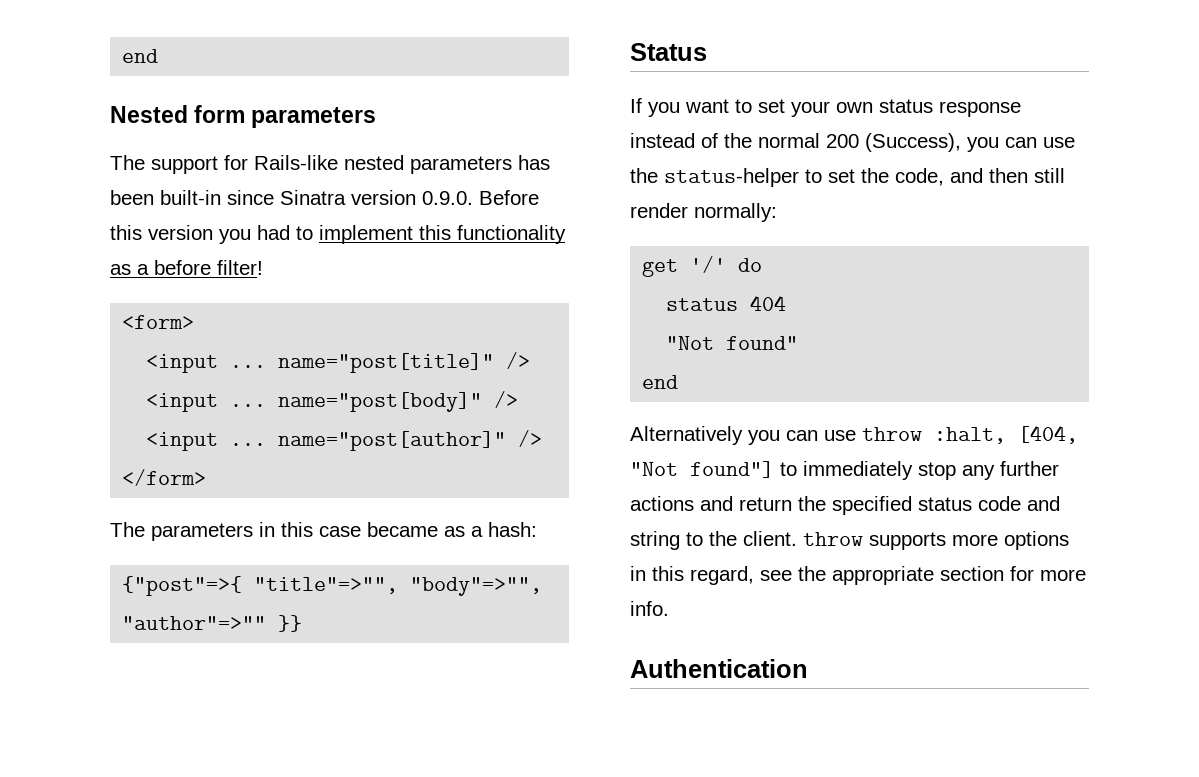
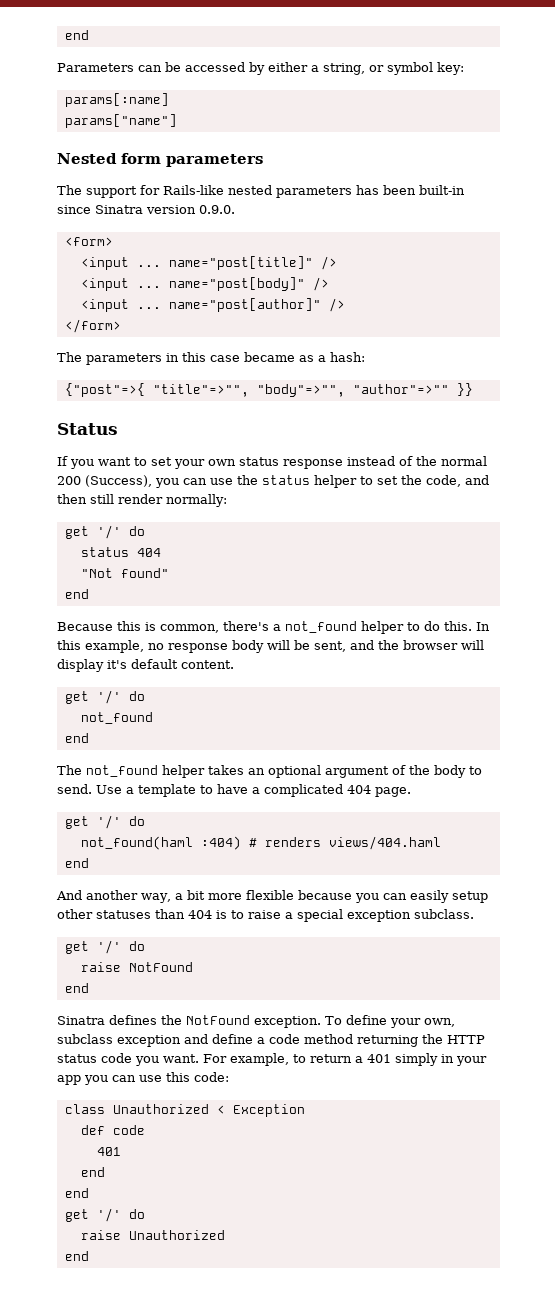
[122,49,159,63] end -> [64,30,89,40] [57,62,464,75] [64,93,169,107] [64,114,177,128] end // Parameters can be accessed by either a string, or symbol key: // params[:name] // params["name"]
[479,190,539,205] [110,225,566,244] [110,260,263,275] Before this version you had to implement this functionality as a before filter! -> (235, 209) none
[664,168,799,187] status-helper -> [262,475,357,488] status helper
[630,425,1078,445] [630,461,1059,480] [630,496,1060,515] [630,531,1069,550] [630,566,1086,585] [630,601,669,616] [630,659,808,678] Alternatively you can use throw :halt, [404, "Not found"] to immediately stop any further actions and return the specified status code and string to the client. throw supports more options in this regard, see the appropriate section for more info. // Authentication -> [57,621,490,634] [57,640,484,653] [57,659,234,672] [64,690,145,704] [80,712,153,724] [64,733,89,743] [57,765,482,778] [57,784,411,797] [64,815,145,829] [80,836,441,850] [64,858,89,868] [56,890,488,903] [57,909,474,922] [64,940,145,954] [80,962,193,972] [64,983,89,993] [57,1015,455,1028] [57,1034,485,1047] [57,1053,487,1066] [57,1072,229,1085] [64,1104,305,1117] [80,1125,145,1135] [96,1147,121,1156] [80,1167,105,1177] [64,1188,89,1198] [64,1208,145,1222] [80,1230,225,1240] [64,1251,89,1261] Because this is common, there's a not_found helper to do this. In this example, no response body will be sent, and the browser will display it's default content. // get '/' do // not_found // end // The not_found helper takes an optional argument of the body to send. Use a template to have a complicated 404 page. // get '/' do // not_found(haml :404) # renders views/404.haml // end // And another way, a bit more flexible because you can easily setup other statuses than 404 is to raise a special exception subclass. // get '/' do // raise NotFound // end // Sinatra defines the NotFound exception. To define your own, subclass exception and define a code method returning the HTTP status code you want. For example, to return a 401 simply in your app you can use this code: // class Unauthorized < Exception // def code // 401 // end // end // get '/' do // raise Unauthorized // end

